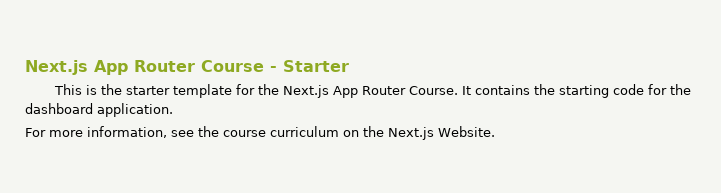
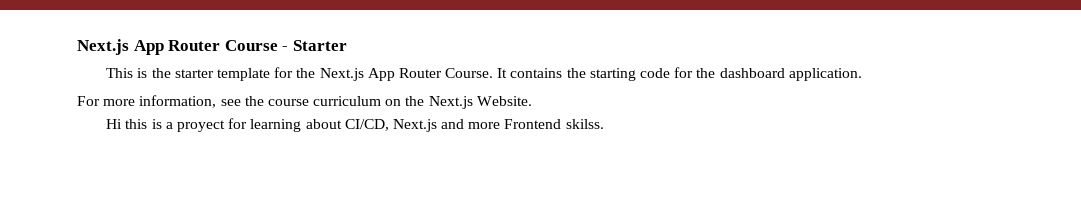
(495, 131) none -> [106,118,604,132] // Hi this is a proyect for learning about CI/CD, Next.js and more Frontend skilss.

